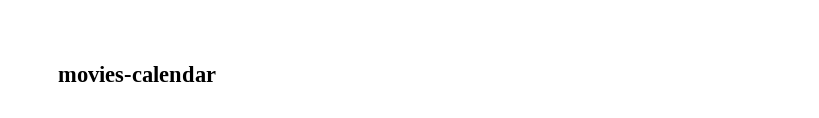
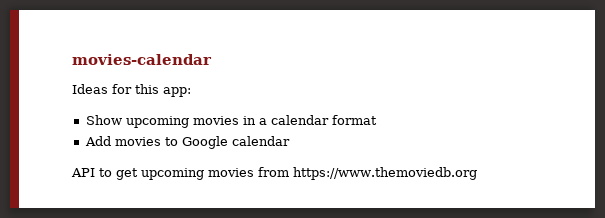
(216, 74) none -> [72,84,191,97] [85,115,377,128] [84,136,290,149] [71,167,477,180] // Ideas for this app: // Show upcoming movies in a calendar format // Add movies to Google calendar // API to get upcoming movies from https://www.themoviedb.org

